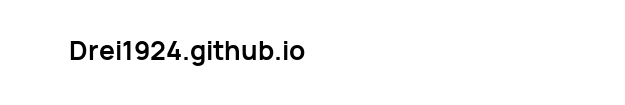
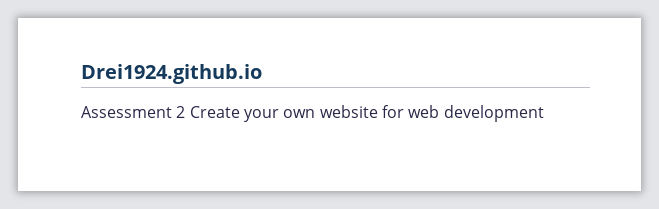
(305, 53) none -> [81,105,544,122] // Assessment 2 Create your own website for web development

